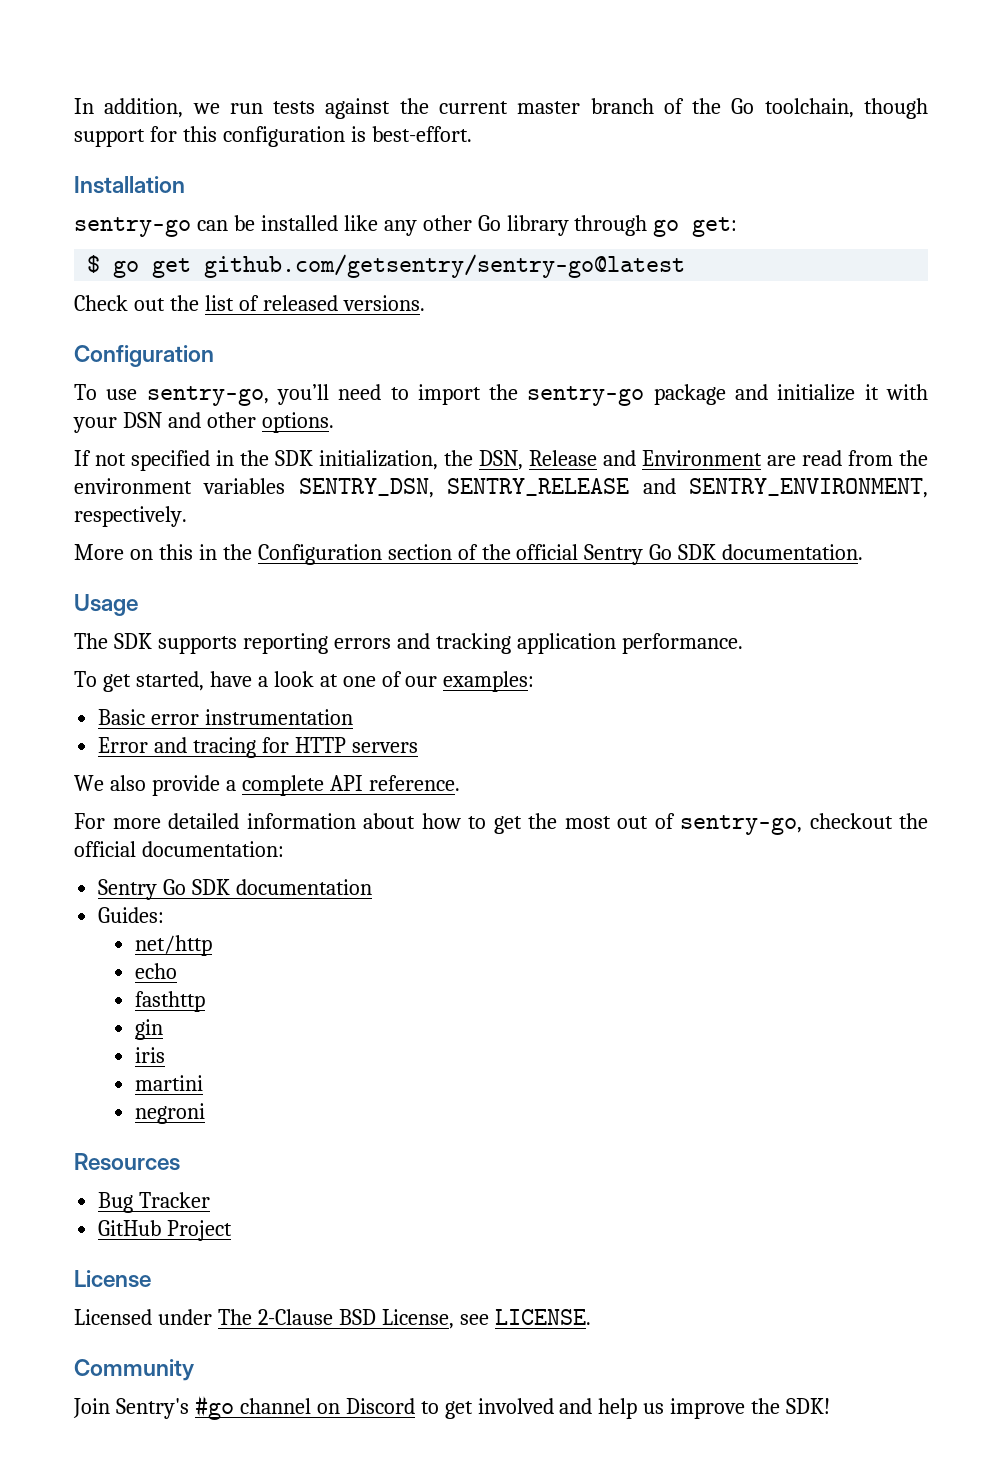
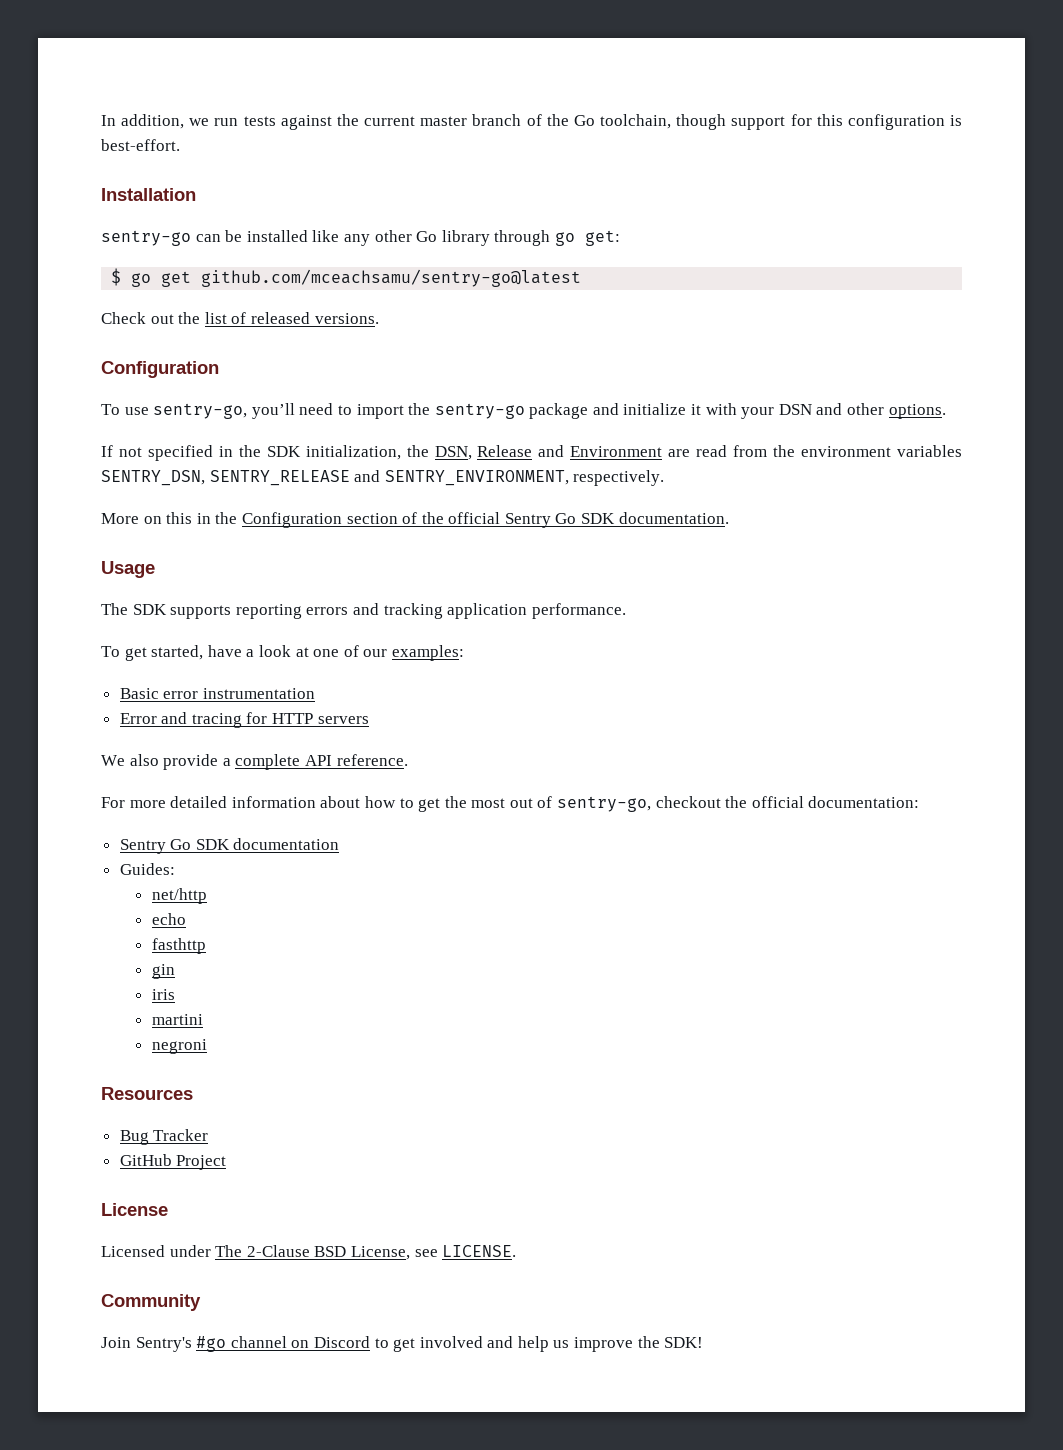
[204,254,686,278] github.com/getsentry/sentry-go@latest -> [201,269,582,287] github.com/mceachsamu/sentry-go@latest

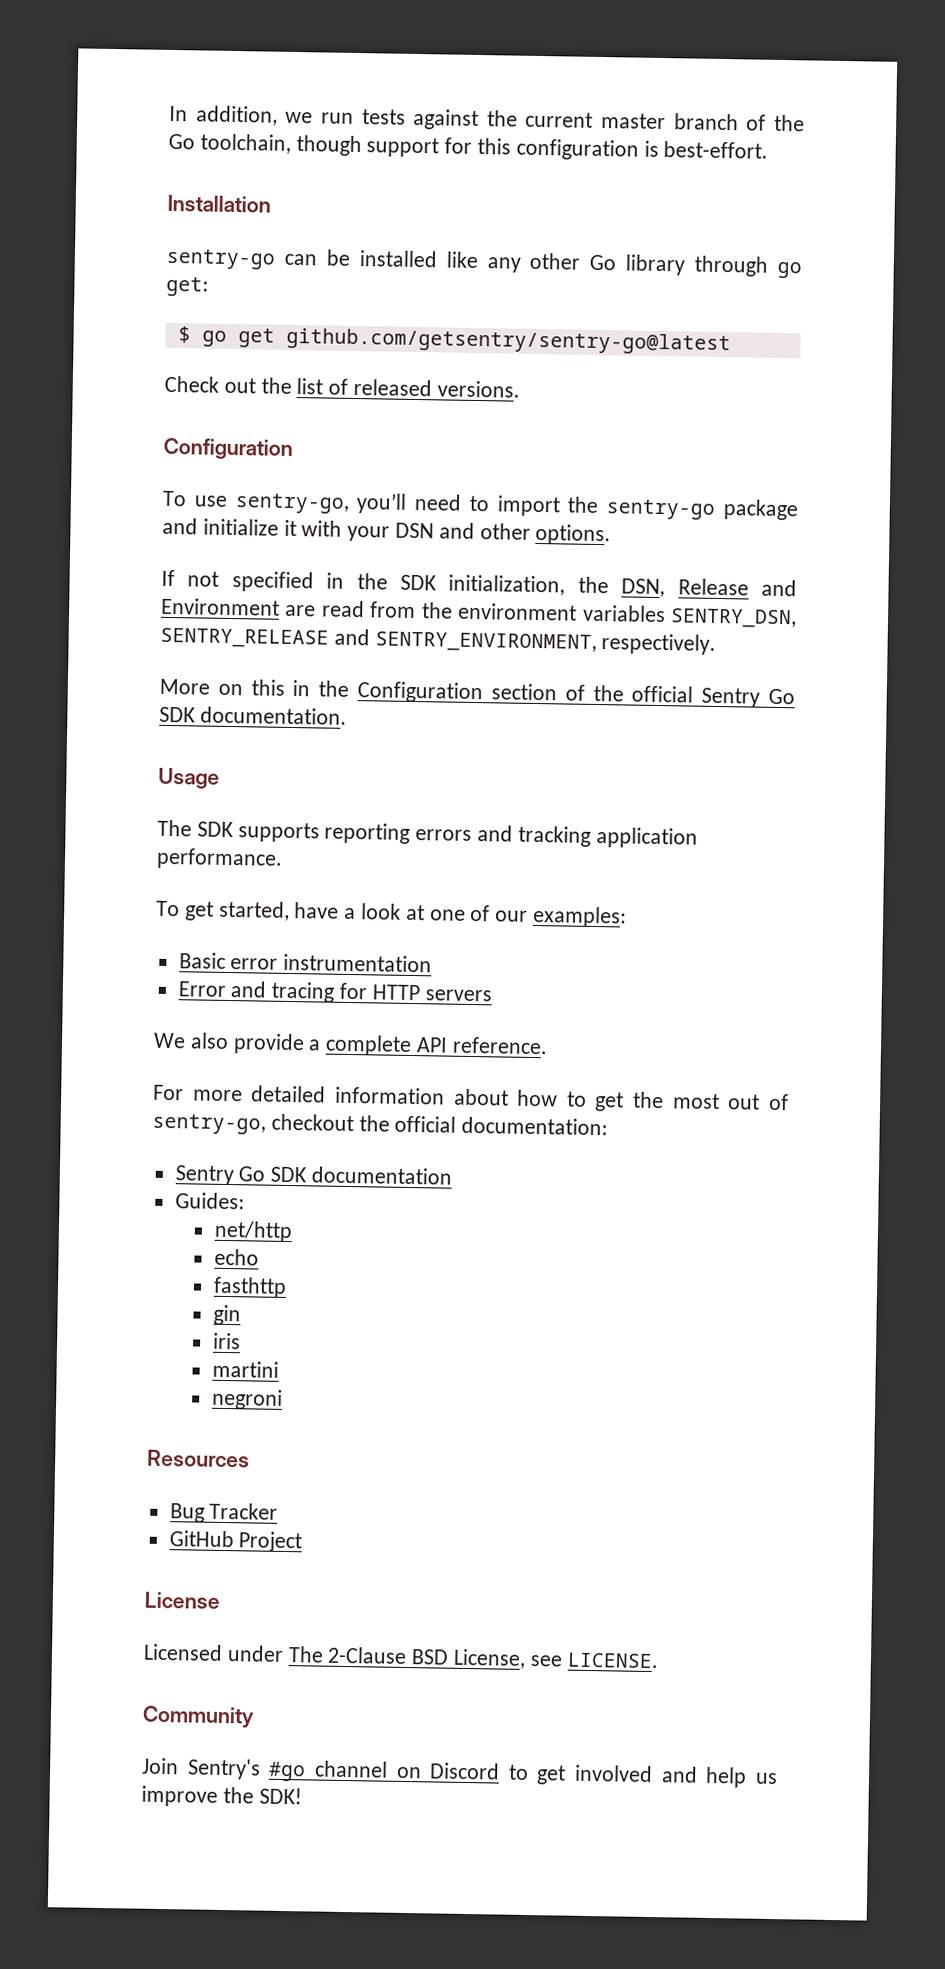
[201,269,582,287] github.com/mceachsamu/sentry-go@latest -> [285,327,731,356] github.com/getsentry/sentry-go@latest

